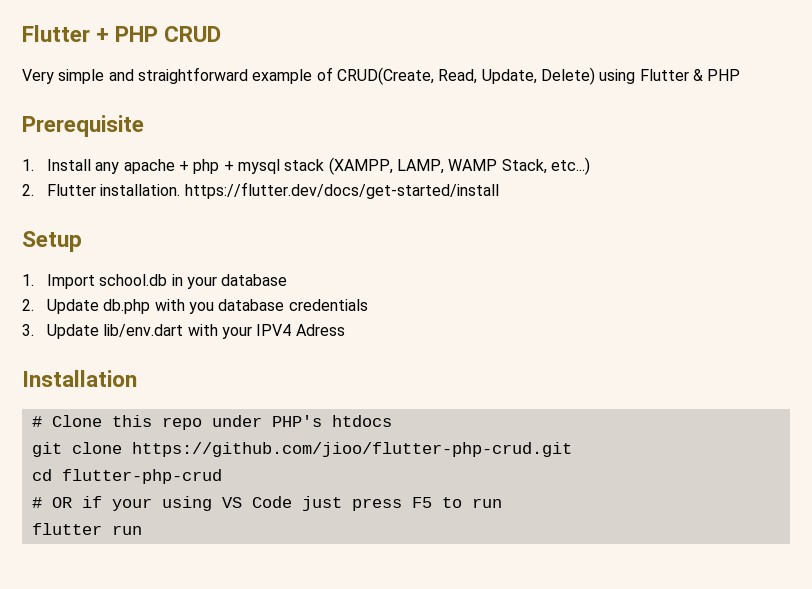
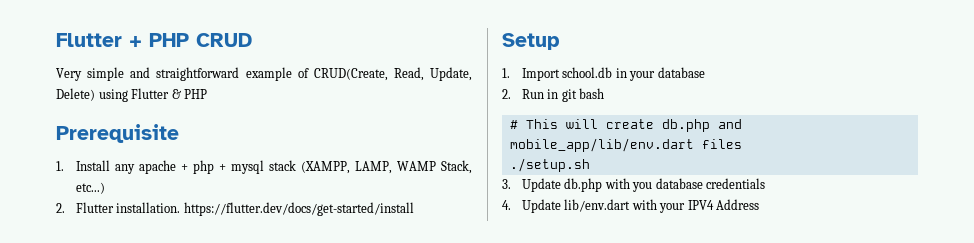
(34, 305) none -> [521,88,605,102] [509,119,742,132] [509,138,742,152] [509,158,590,172] [502,179,511,189] Run in git bash // # This will create db.php and mobile_app/lib/env.dart files // ./setup.sh // 3.
[22,324,34,336] 3. -> [502,200,511,210] 4.
[295,324,345,336] [22,370,137,387] [31,415,392,430] [31,442,572,457] [31,469,222,484] [31,496,502,511] [31,523,142,535] Adress // Installation // # Clone this repo under PHP's htdocs // git clone https://github.com/jioo/flutter-php-crud.git // cd flutter-php-crud // # OR if your using VS Code just press F5 to run // flutter run -> [716,199,760,210] Address

